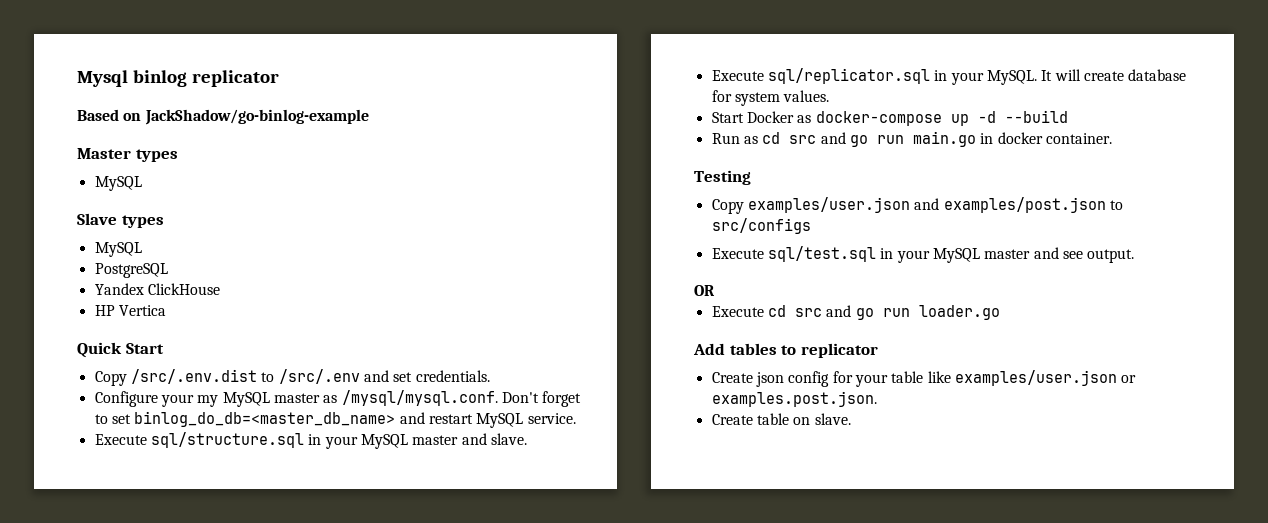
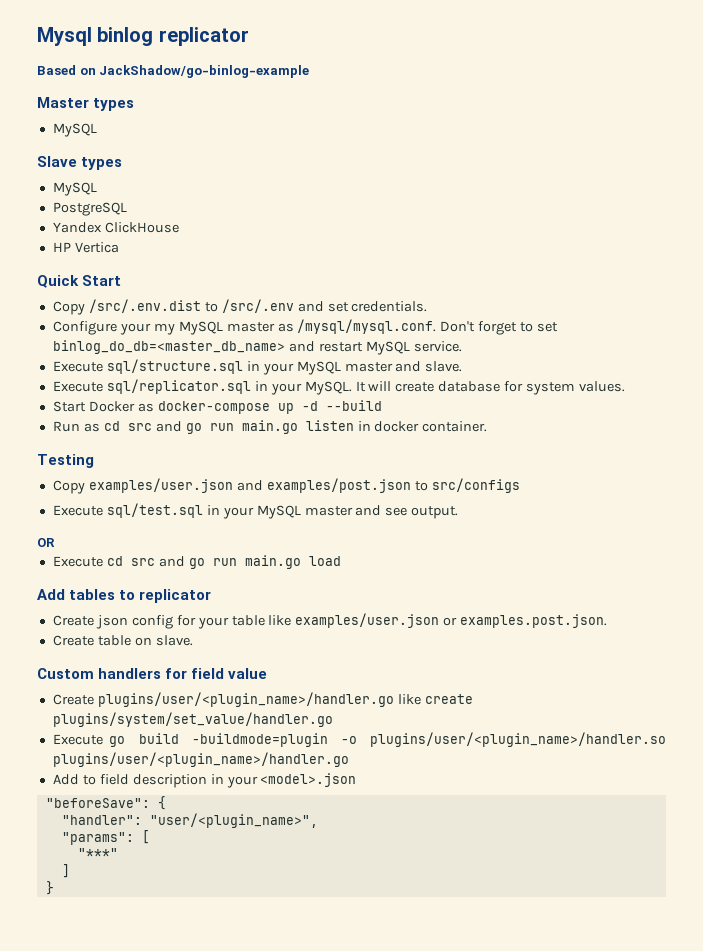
(976, 139) none -> [305,420,354,431] listen
[918,305,1000,320] loader.go -> [244,555,341,569] main.go load
(851, 419) none -> [37,668,268,679] [52,692,473,707] [52,712,333,727] [52,732,666,747] [52,752,349,767] [52,773,357,788] [45,796,166,810] [61,813,318,828] [61,830,150,845] [77,848,118,858] [61,864,70,878] [45,881,54,895] // Custom handlers for field value // Create plugins/user/<plugin_name>/handler.go like create plugins/system/set_value/handler.go // Execute go build -buildmode=plugin -o plugins/user/<plugin_name>/handler.so plugins/user/<plugin_name>/handler.go // Add to field description in your <model>.json // "beforeSave": { // "handler": "user/<plugin_name>", // "params": [ // "***" // ] // }

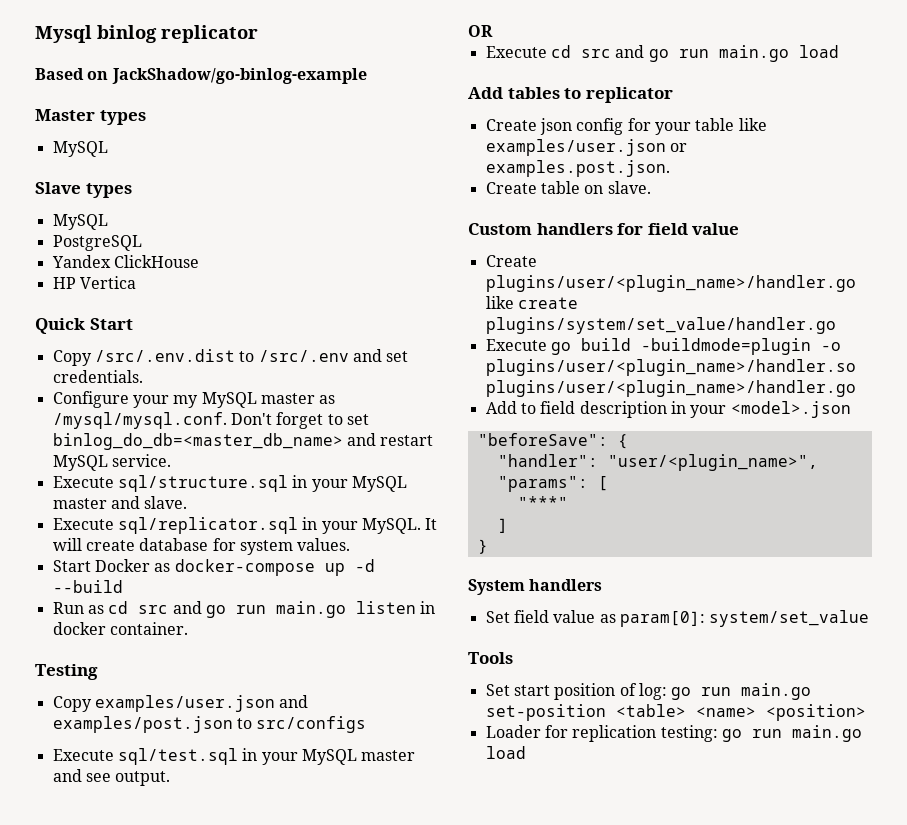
(54, 888) none -> [468,579,603,595] [485,610,870,627] [468,652,513,664] [485,683,812,700] [485,704,866,721] [485,725,862,742] [485,746,526,759] // System handlers // Set field value as param[0]: system/set_value // Tools // Set start position of log: go run main.go set-position <table> <name> <position> // Loader for replication testing: go run main.go load

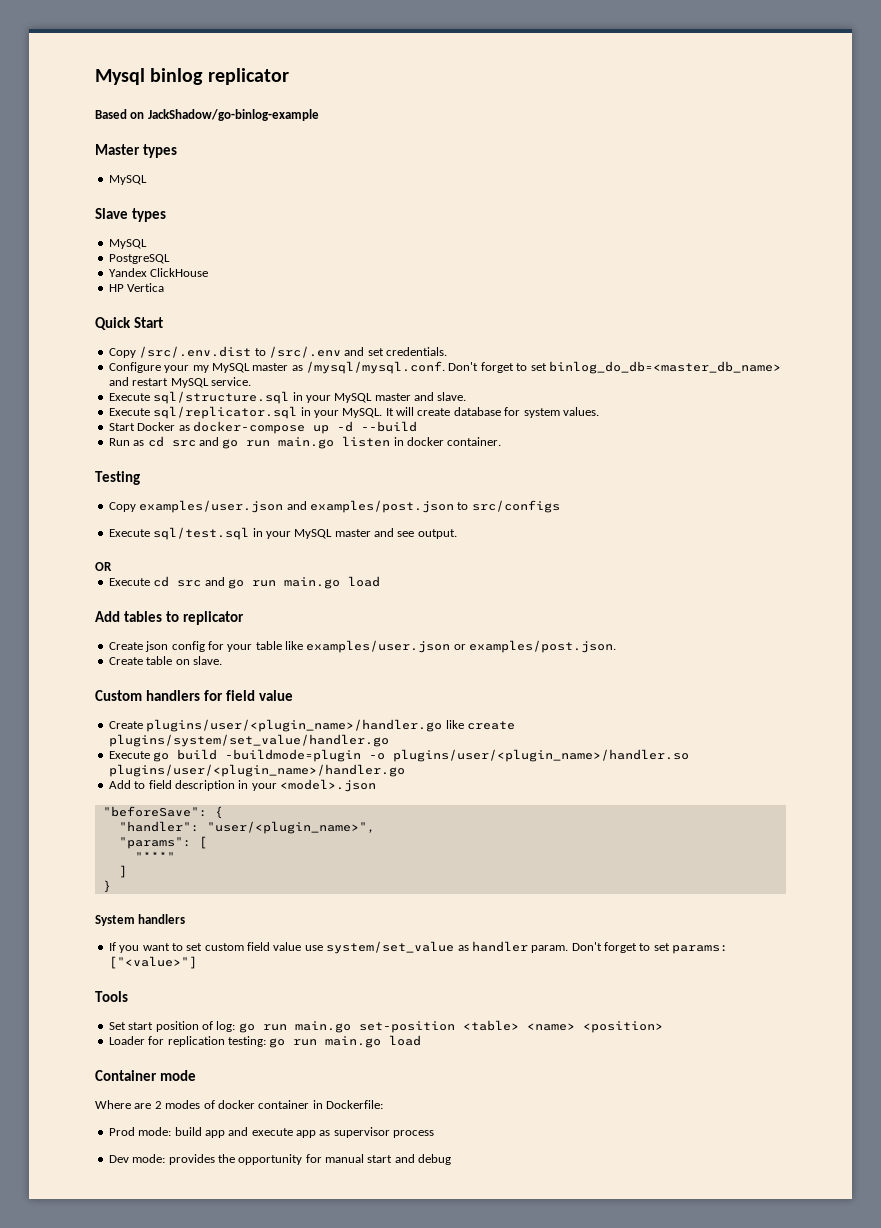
[485,160,670,177] examples.post.json. -> [469,640,617,653] examples/post.json.
[485,610,870,627] Set field value as param[0]: system/set_value -> [108,941,729,954] [108,956,197,969] If you want to set custom field value use system/set_value as handler param. Don't forget to set params: ["<value>"]
(526, 752) none -> [95,1070,196,1081] [95,1100,383,1109] [108,1127,435,1138] [108,1154,452,1165] // Container mode // Where are 2 modes of docker container in Dockerfile: // Prod mode: build app and execute app as supervisor process // Dev mode: provides the opportunity for manual start and debug

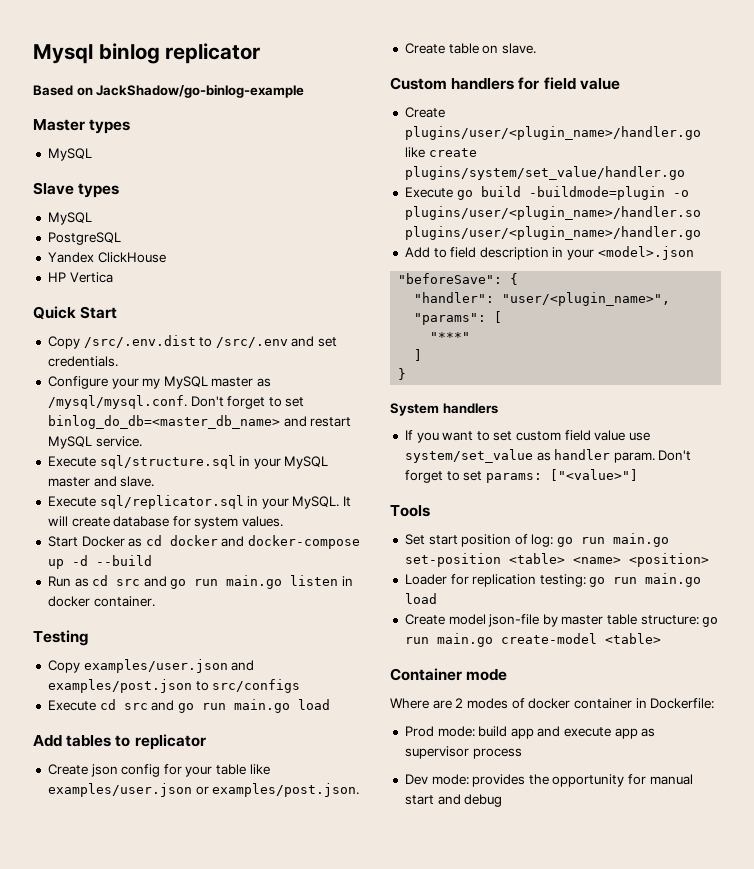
(190, 428) none -> [145,535,245,547] cd docker and
[108,527,457,540] [95,562,112,571] // Execute sql/test.sql in your MySQL master and see output. // OR -> (301, 686) none
(422, 1040) none -> [404,614,719,627] [404,633,661,647] // Create model json-file by master table structure: go run main.go create-model <table>

